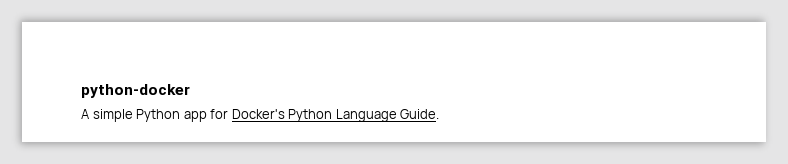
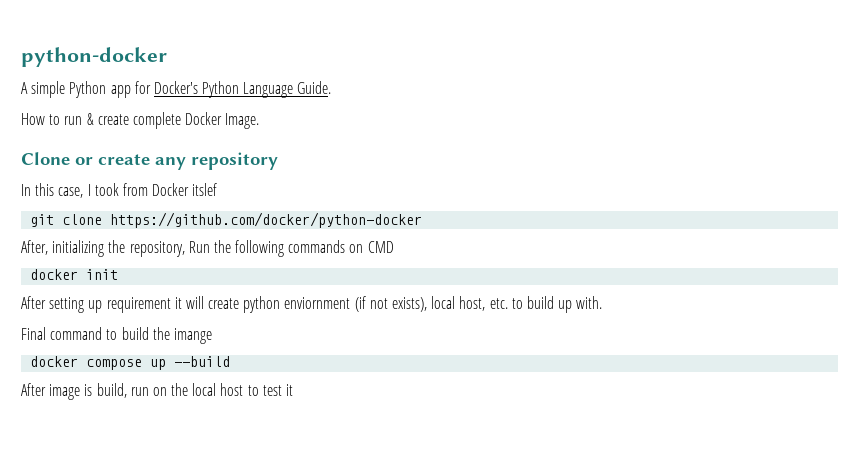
(440, 114) none -> [21,112,260,129] [21,152,278,170] [21,183,218,198] [30,212,423,228] [21,240,394,257] [30,269,119,280] [21,296,603,313] [21,327,212,344] [30,356,231,370] [21,383,294,400] // How to run & create complete Docker Image. // Clone or create any repository // In this case, I took from Docker itslef // git clone https://github.com/docker/python-docker // After, initializing the repository, Run the following commands on CMD // docker init // After setting up requirement it will create python enviornment (if not exists), local host, etc. to build up with. // Final command to build the imange // docker compose up --build // After image is build, run on the local host to test it

